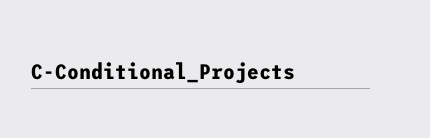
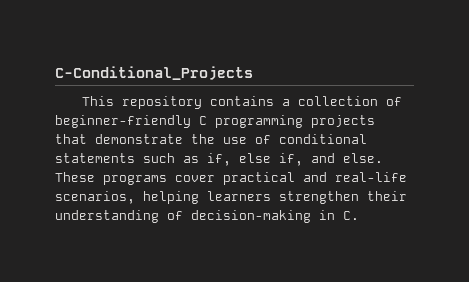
(295, 73) none -> [82,96,403,109] [55,115,375,128] [55,134,367,144] [55,153,383,166] [55,172,407,185] [55,191,407,204] [55,210,359,223] // This repository contains a collection of beginner-friendly C programming projects that demonstrate the use of conditional statements such as if, else if, and else. These programs cover practical and real-life scenarios, helping learners strengthen their understanding of decision-making in C.

